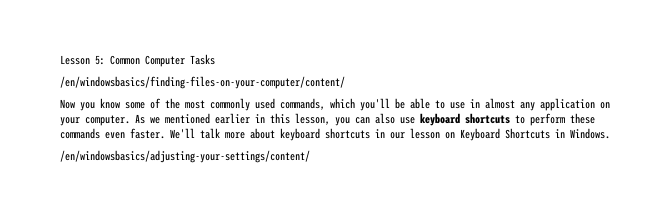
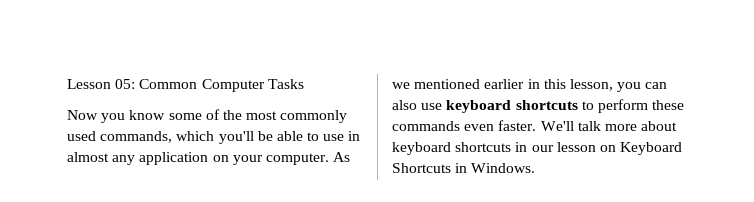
[95,55,105,65] 5: -> [115,79,136,89] 05:
[60,76,345,89] // /en/windowsbasics/finding-files-on-your-computer/content/ -> (304, 84) none
[60,150,310,163] // /en/windowsbasics/adjusting-your-settings/content/ -> (536, 168) none

